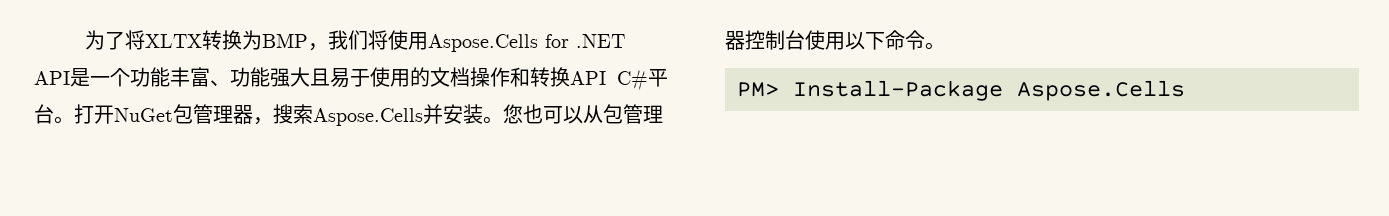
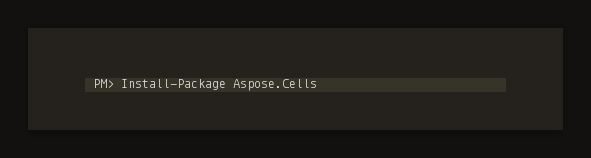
[85,30,626,52] [34,67,668,91] [34,104,663,126] [725,30,945,50] 为了将XLTX转换为BMP，我们将使用Aspose.Cells for .NET API是一个功能丰富、功能强大且易于使用的文档操作和转换API C#平台。打开NuGet包管理器，搜索Aspose.Cells并安装。您也可以从包管理器控制台使用以下命令。 // -> (92, 83) none

